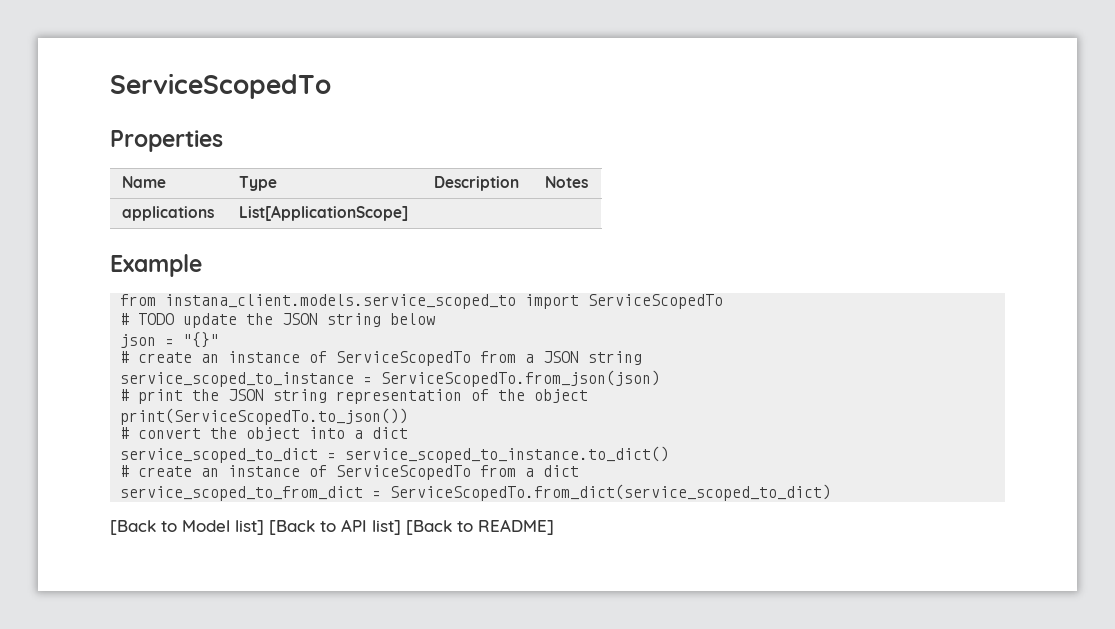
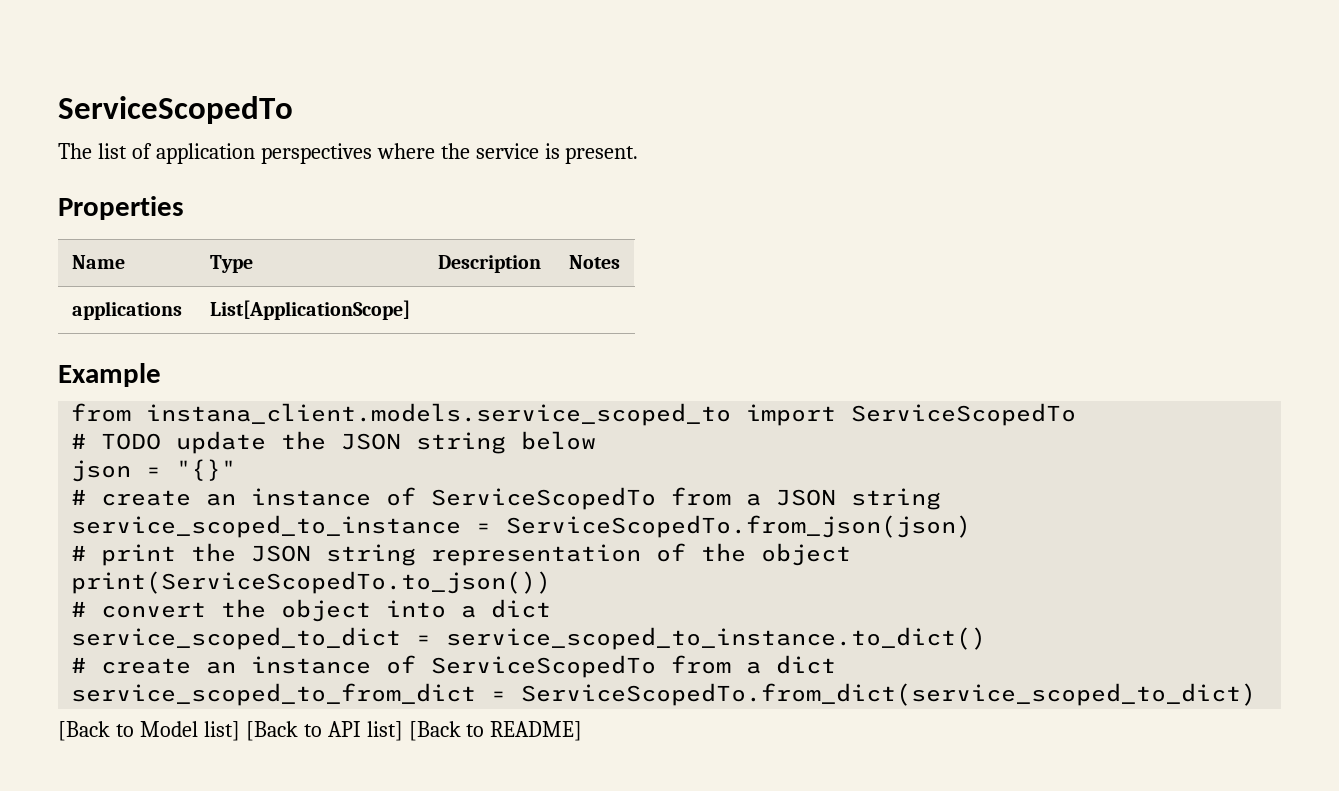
[110,73,331,99] ServiceScopedTo -> [58,96,293,124] [58,143,639,164] ServiceScopedTo // The list of application perspectives where the service is present.

